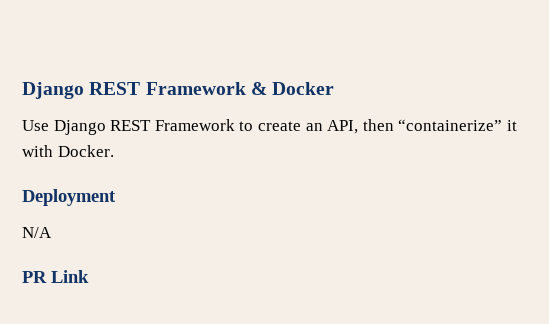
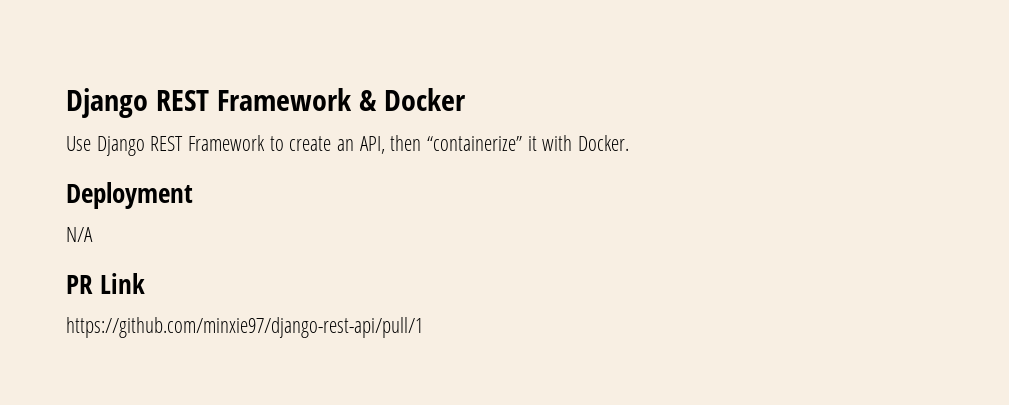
(89, 276) none -> [66,317,423,338] // https://github.com/minxie97/django-rest-api/pull/1

